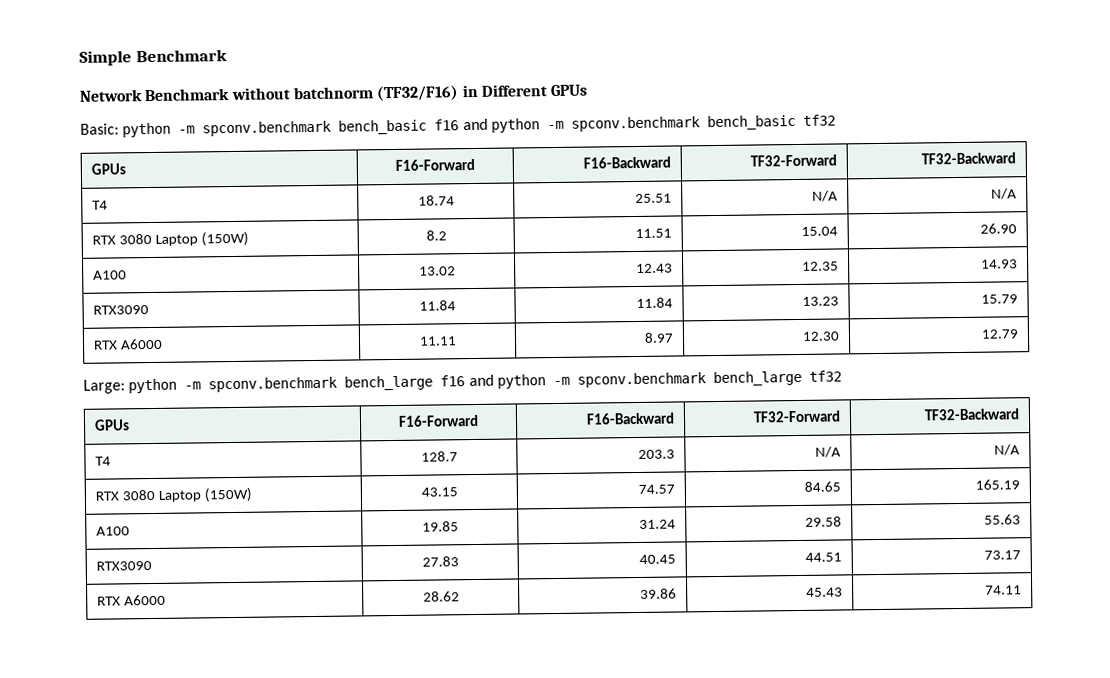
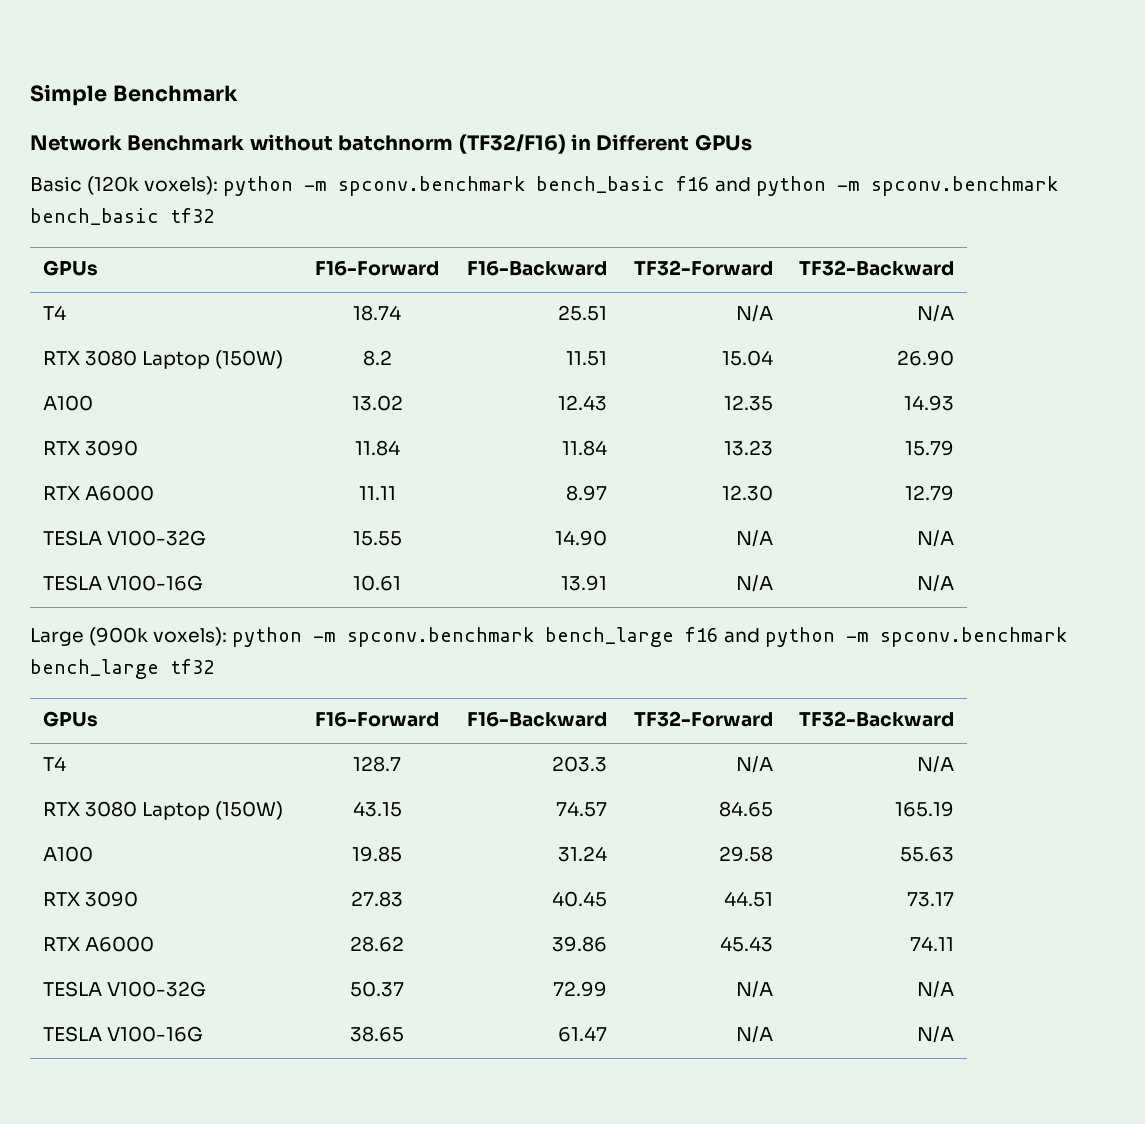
[80,123,119,135] Basic: -> [30,176,219,195] Basic (120k voxels):
[93,305,150,315] RTX3090 -> [42,440,139,456] RTX 3090
[83,379,125,394] // Large: -> [42,530,207,546] [352,531,402,546] [555,530,608,546] [736,530,774,547] [917,530,955,547] [42,575,204,591] [353,575,401,591] [561,575,608,591] [736,575,774,592] [917,575,955,592] [30,627,228,646] // TESLA V100-32G | 15.55 | 14.90 | N/A | N/A // TESLA V100-16G | 10.61 | 13.91 | N/A | N/A // Large (900k voxels):
[96,561,153,571] RTX3090 -> [42,891,139,907] RTX 3090
(1022, 590) none -> [42,981,207,997] [350,981,404,997] [553,981,608,997] [736,981,774,998] [917,981,955,998] [42,1026,204,1042] [350,1026,404,1042] [558,1026,608,1042] [736,1026,774,1043] [917,1026,955,1043] // TESLA V100-32G | 50.37 | 72.99 | N/A | N/A // TESLA V100-16G | 38.65 | 61.47 | N/A | N/A

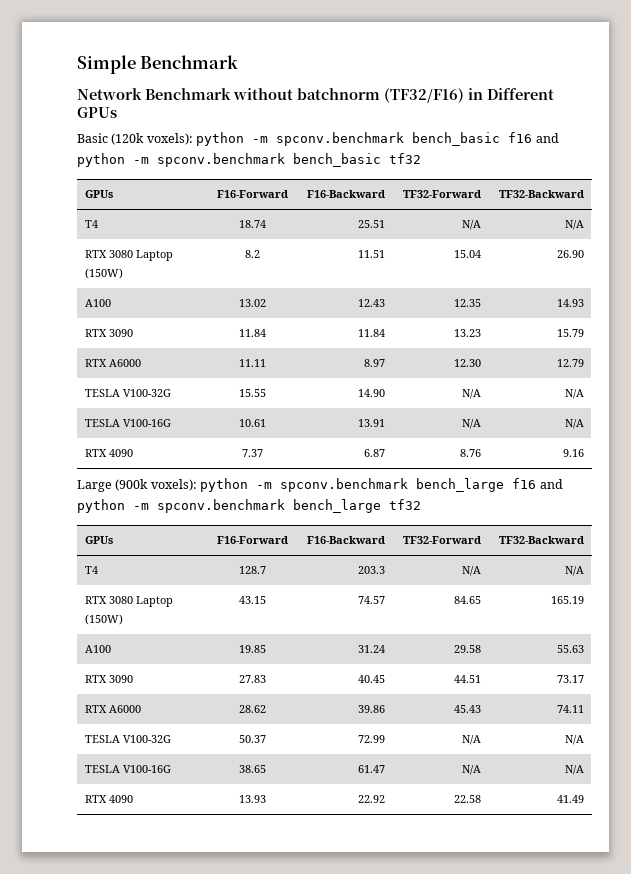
(955, 583) none -> [85,449,134,457] [241,449,263,457] [363,449,385,457] [459,449,481,457] [562,449,584,457] // RTX 4090 | 7.37 | 6.87 | 8.76 | 9.16
(955, 1034) none -> [85,795,134,803] [238,795,266,803] [357,795,385,803] [453,795,481,803] [556,795,584,803] // RTX 4090 | 13.93 | 22.92 | 22.58 | 41.49

